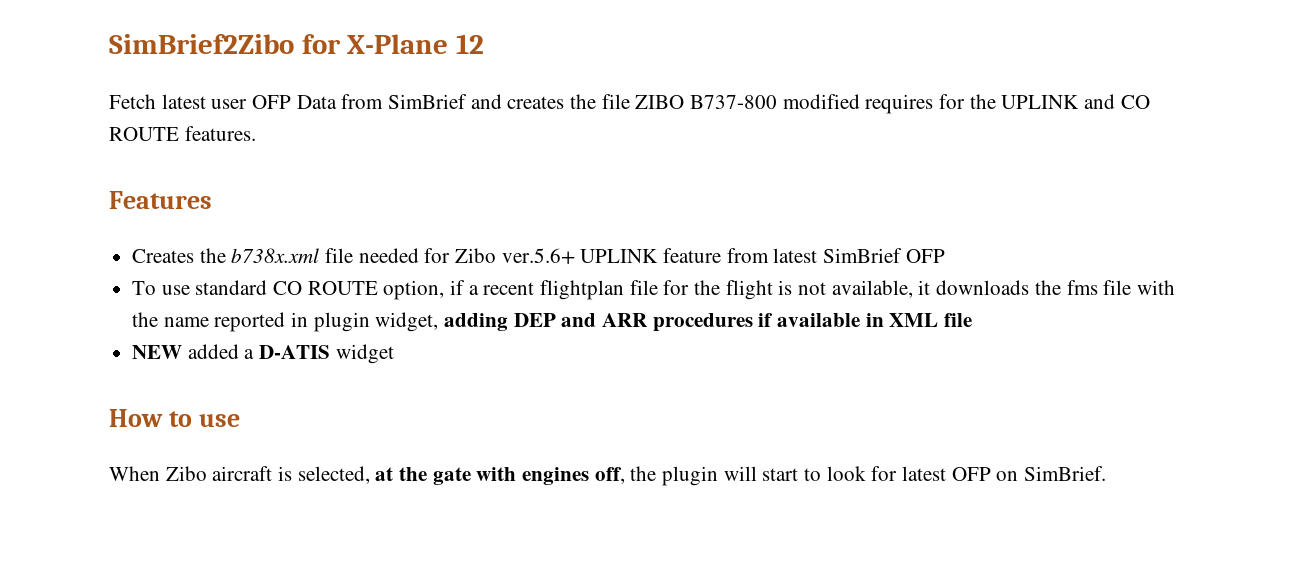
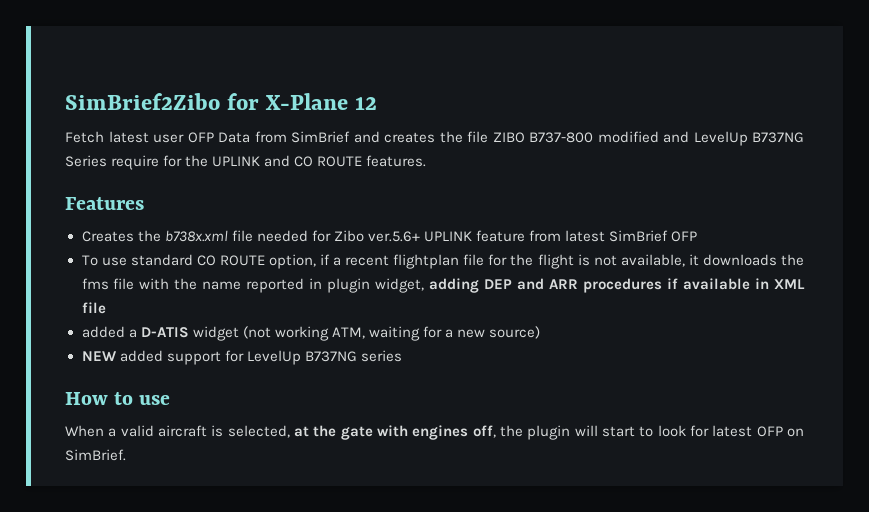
[865,94,934,114] requires -> [663,131,804,146] [65,155,160,170] and LevelUp B737NG Series require
[132,345,183,359] NEW -> (106, 308) none
(394, 354) none -> [242,326,541,341] [81,350,402,365] (not working ATM, waiting for a new source) // NEW added support for LevelUp B737NG series
[165,466,207,481] Zibo -> [108,425,154,437] a valid

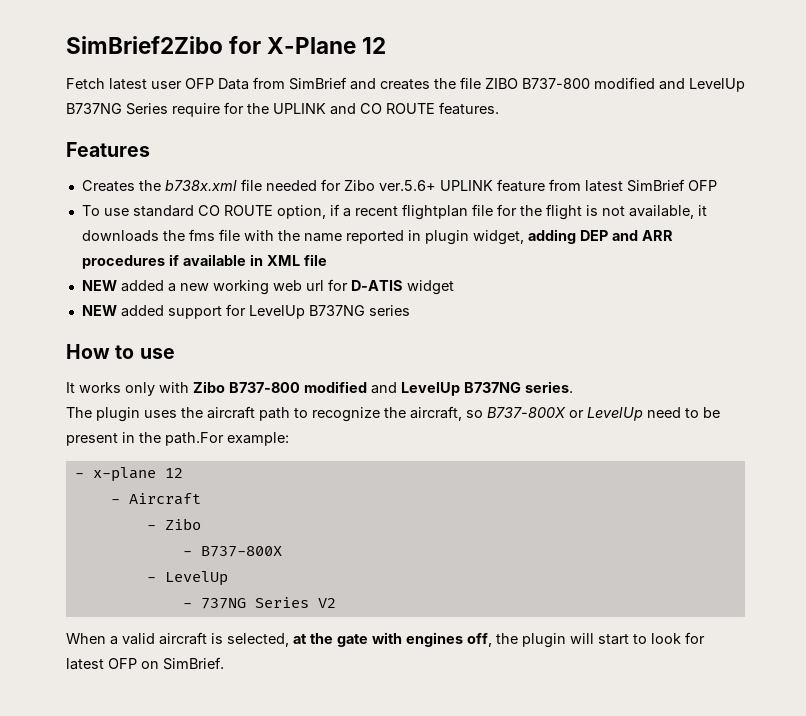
(106, 308) none -> [81,280,117,291] NEW
[140,326,541,341] D-ATIS widget (not working ATM, waiting for a new source) -> [179,279,454,295] new working web url for D-ATIS widget
(171, 400) none -> [66,381,573,396] [66,406,720,422] [66,432,289,446] [74,467,183,482] [110,493,201,505] [146,518,201,530] [182,546,282,557] [146,571,228,586] [182,597,336,609] // It works only with Zibo B737-800 modified and LevelUp B737NG series. // The plugin uses the aircraft path to recognize the aircraft, so B737-800X or LevelUp need to be present in the path.For example: // - x-plane 12 // - Aircraft // - Zibo // - B737-800X // - LevelUp // - 737NG Series V2

